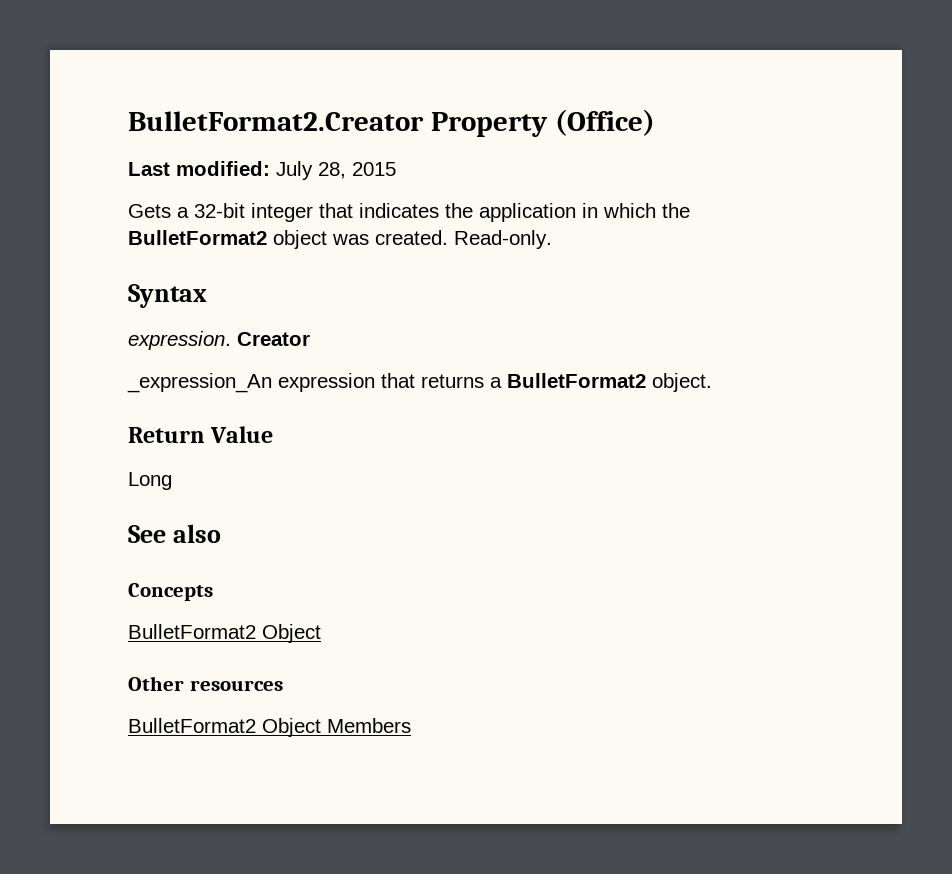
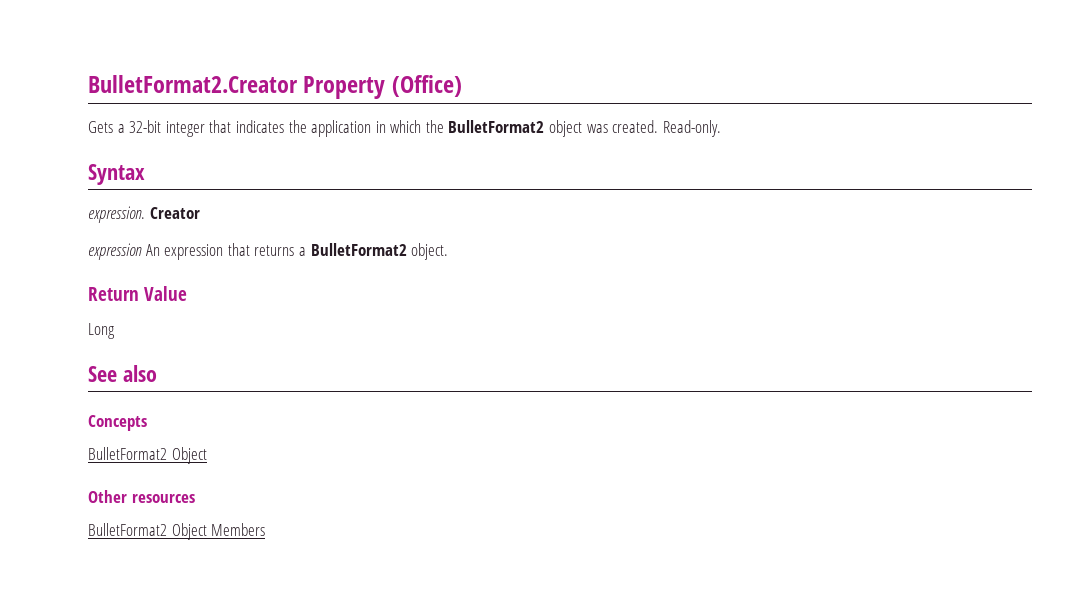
[128,161,396,180] // Last modified: July 28, 2015 -> (462, 86) none
[127,373,272,393] _expression_An -> [88,243,160,260] expression An

